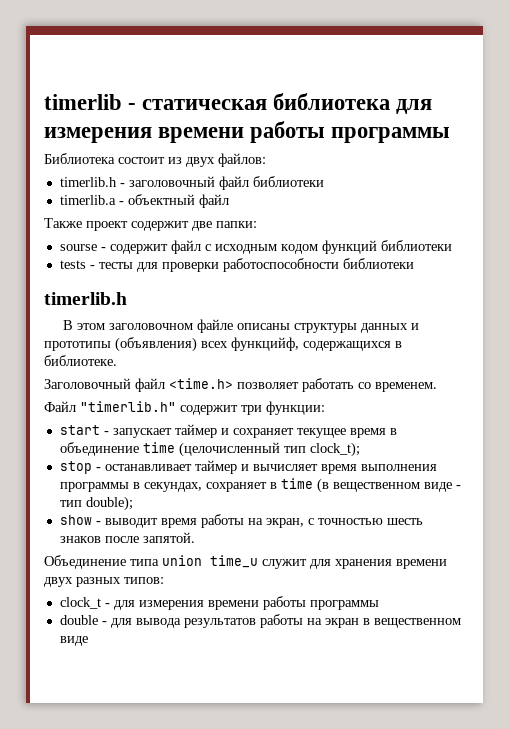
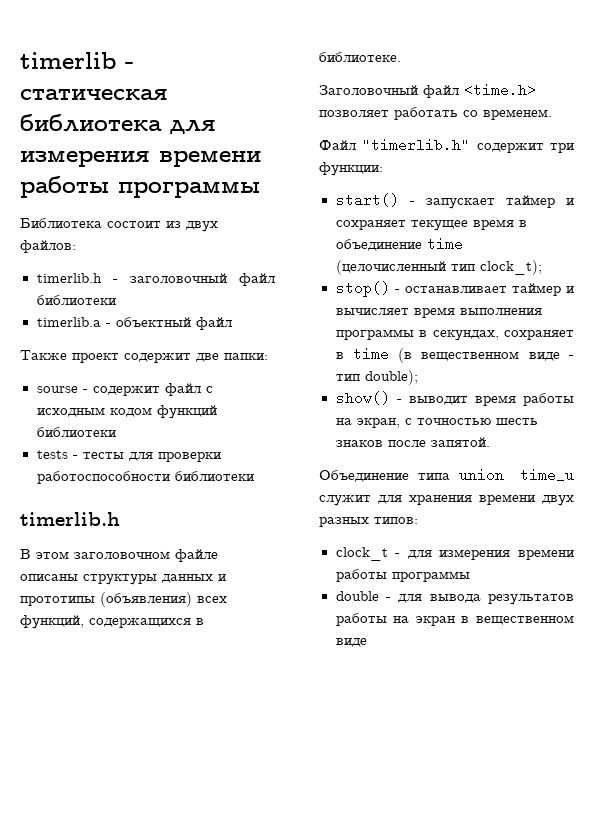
[231,337,299,351] функцийф, -> [20,615,84,629] функций,
[59,425,100,435] start -> [335,193,399,207] start()
[59,461,92,474] stop -> [335,281,390,297] stop()
[59,515,92,525] show -> [335,391,390,405] show()

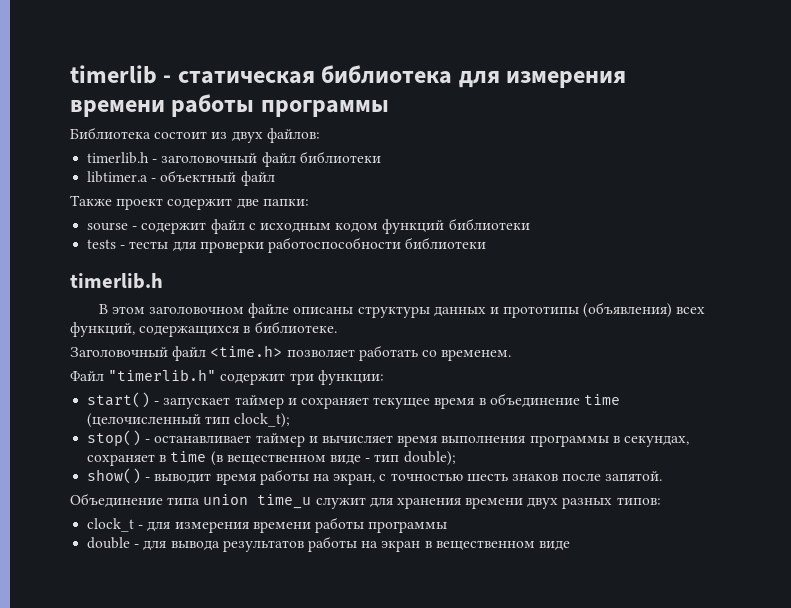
[36,317,101,327] timerlib.a -> [87,171,149,183] libtimer.a

